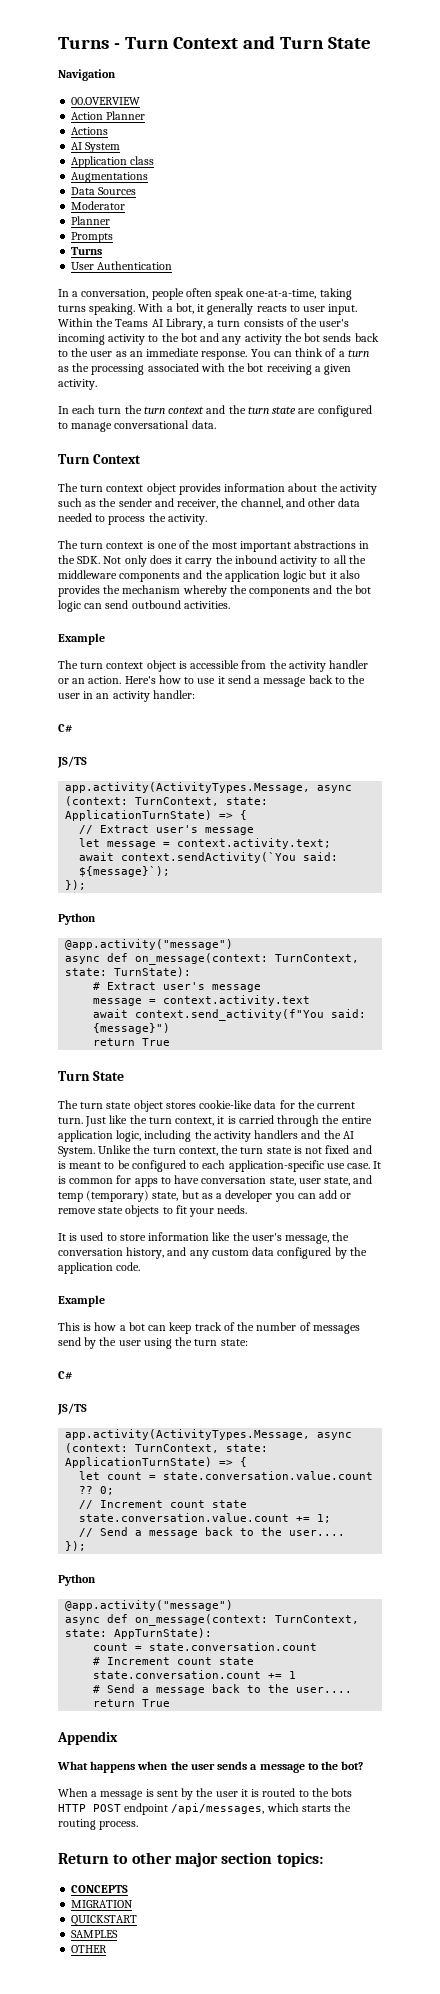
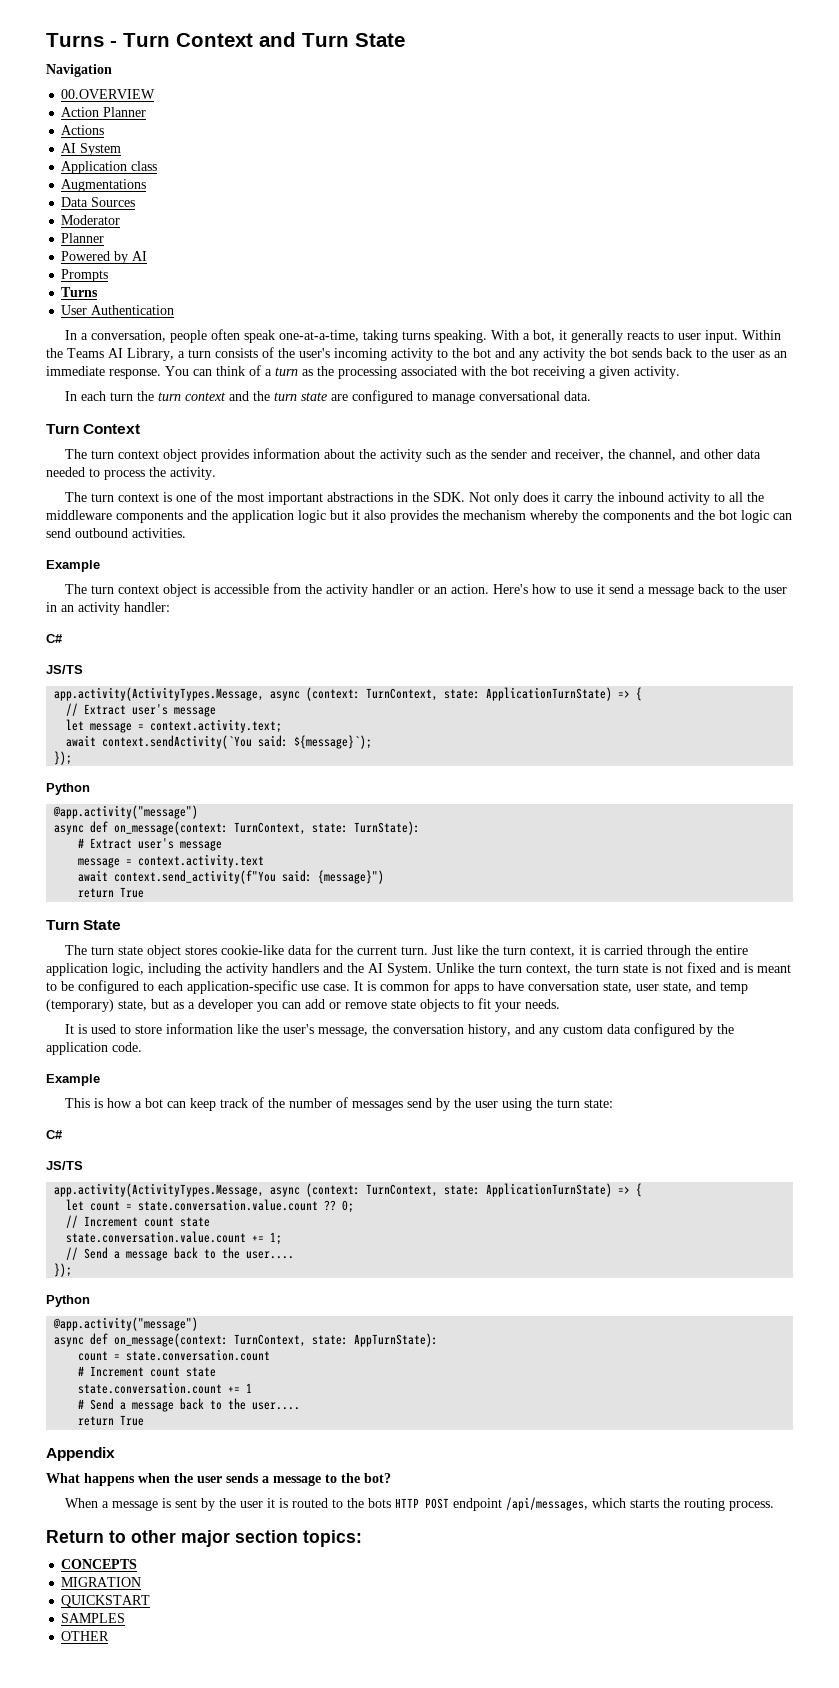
(111, 220) none -> [61,251,148,264] // Powered by AI

